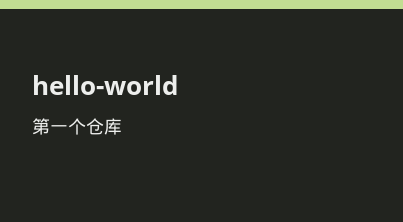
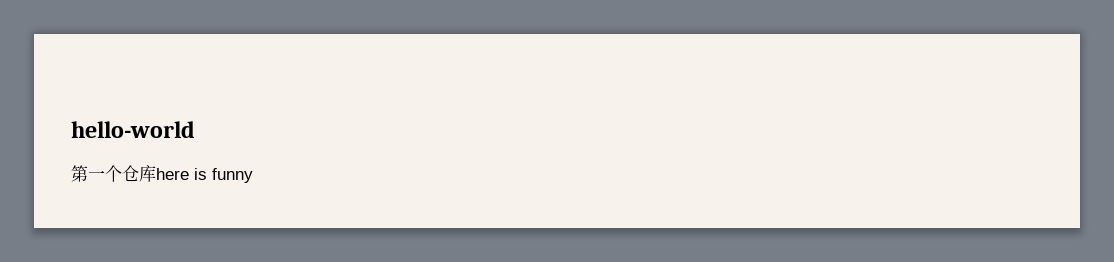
(122, 126) none -> [156,168,253,183] here is funny

